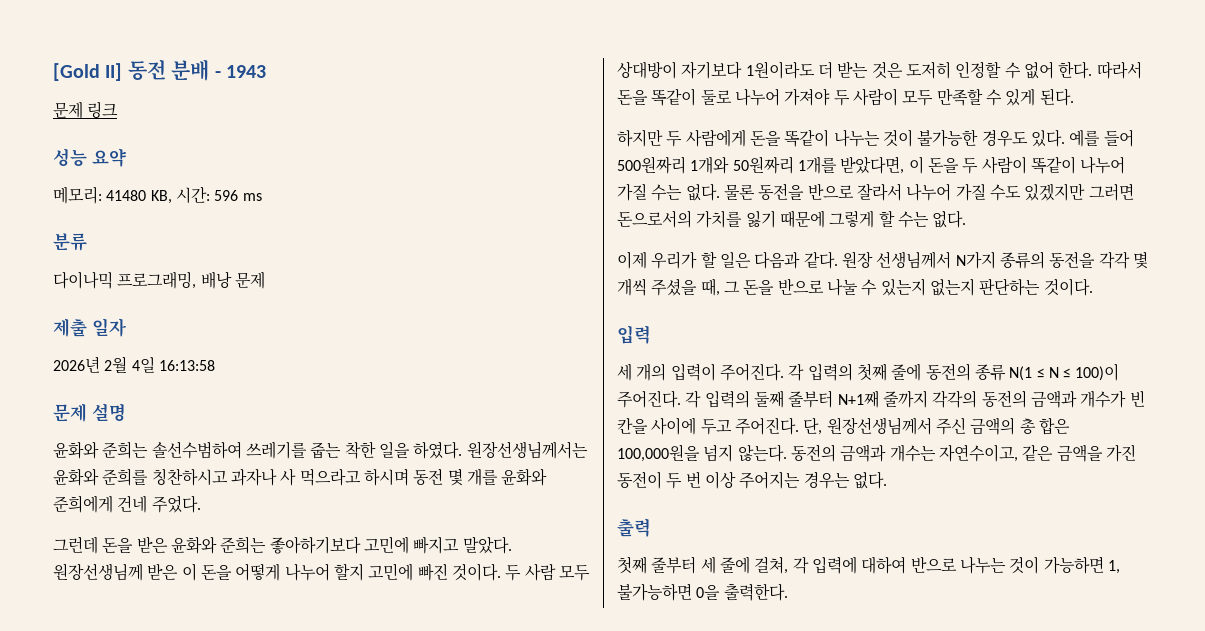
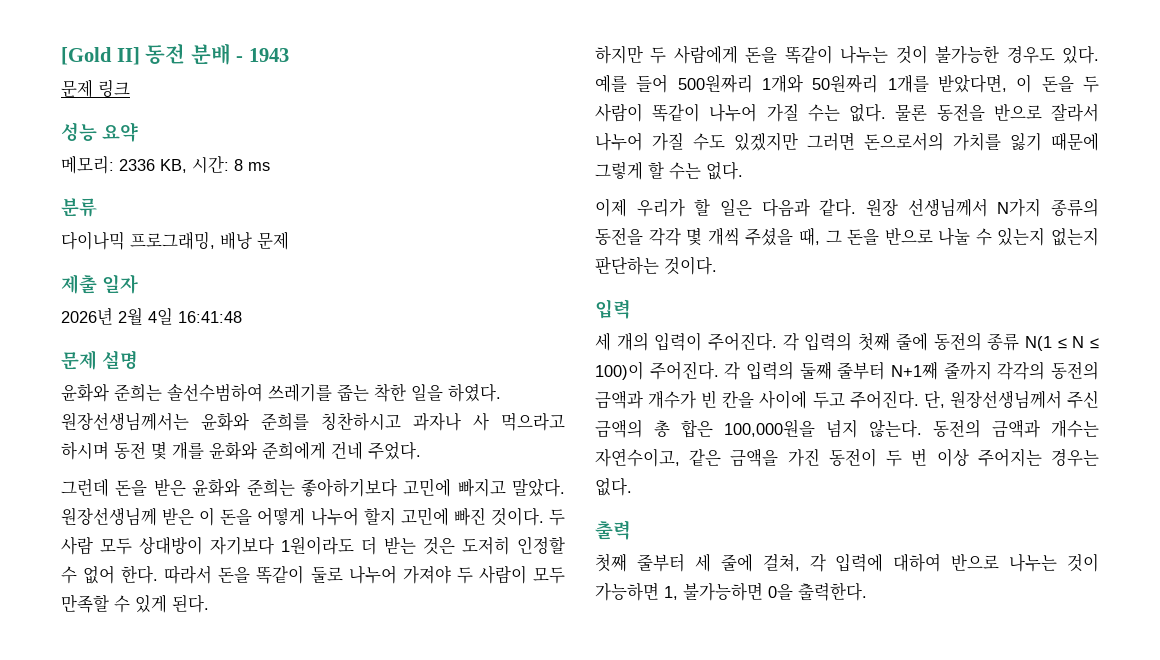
[106,190,147,201] 41480 -> [119,159,155,171] 2336
[214,190,239,201] 596 -> [234,159,243,171] 8
[158,360,215,371] 16:13:58 -> [178,311,242,323] 16:41:48

